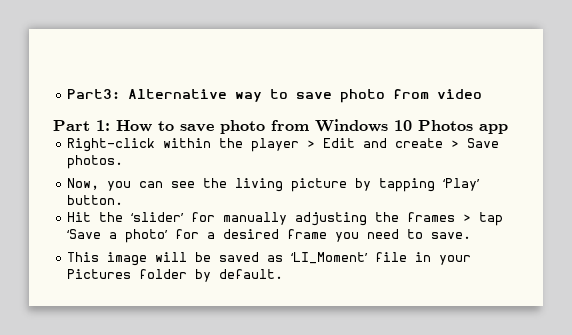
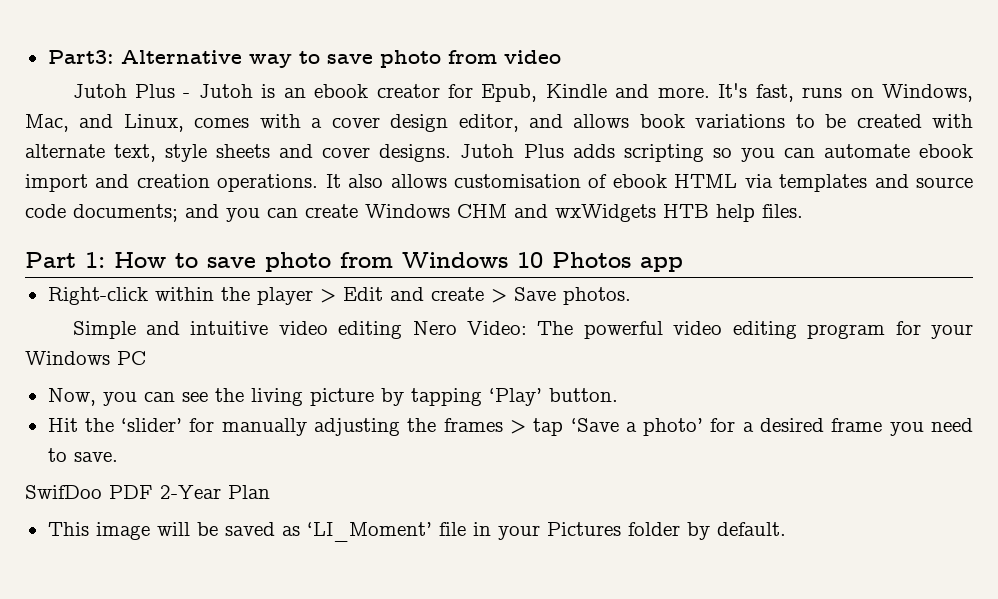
(483, 94) none -> [72,83,973,102] [25,114,973,132] [25,144,974,162] [25,174,974,192] [25,204,803,222] // Jutoh Plus - Jutoh is an ebook creator for Epub, Kindle and more. It's fast, runs on Windows, Mac, and Linux, comes with a cover design editor, and allows book variations to be created with alternate text, style sheets and cover designs. Jutoh Plus adds scripting so you can automate ebook import and creation operations. It also allows customisation of ebook HTML via templates and source code documents; and you can create Windows CHM and wxWidgets HTB help files.
(124, 162) none -> [72,321,974,339] [25,351,146,365] // Simple and intuitive video editing Nero Video: The powerful video editing program for your Windows PC
(472, 235) none -> [25,485,270,499] // SwifDoo PDF 2-Year Plan

